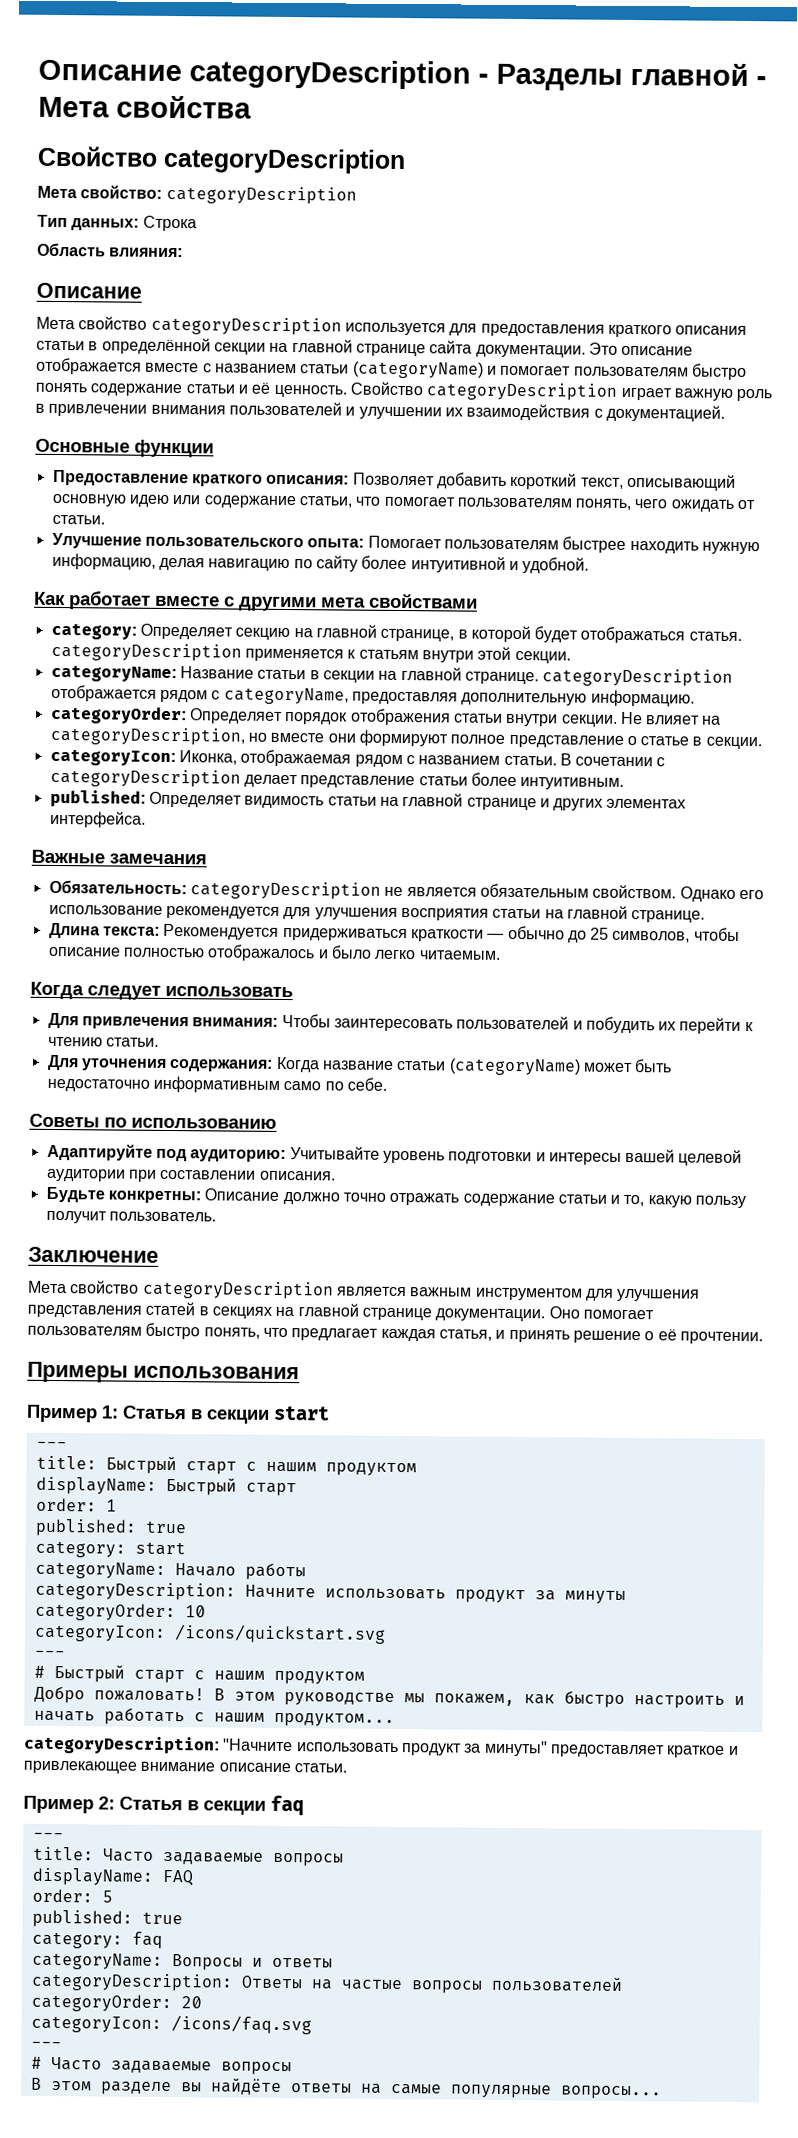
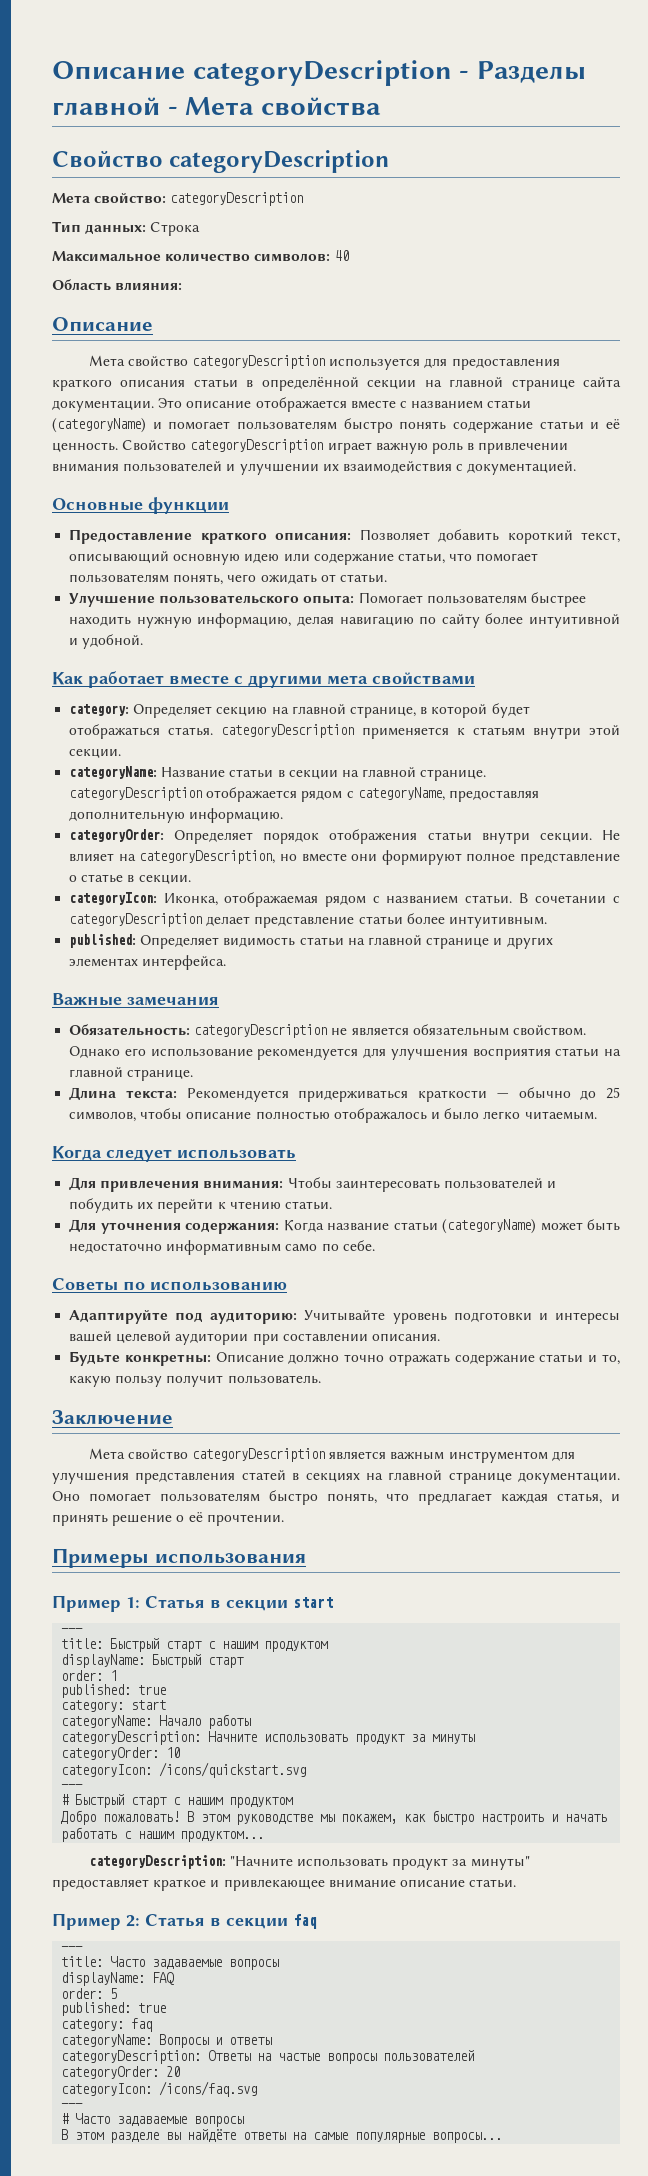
(197, 223) none -> [52,250,349,262] // Максимальное количество символов: 40

